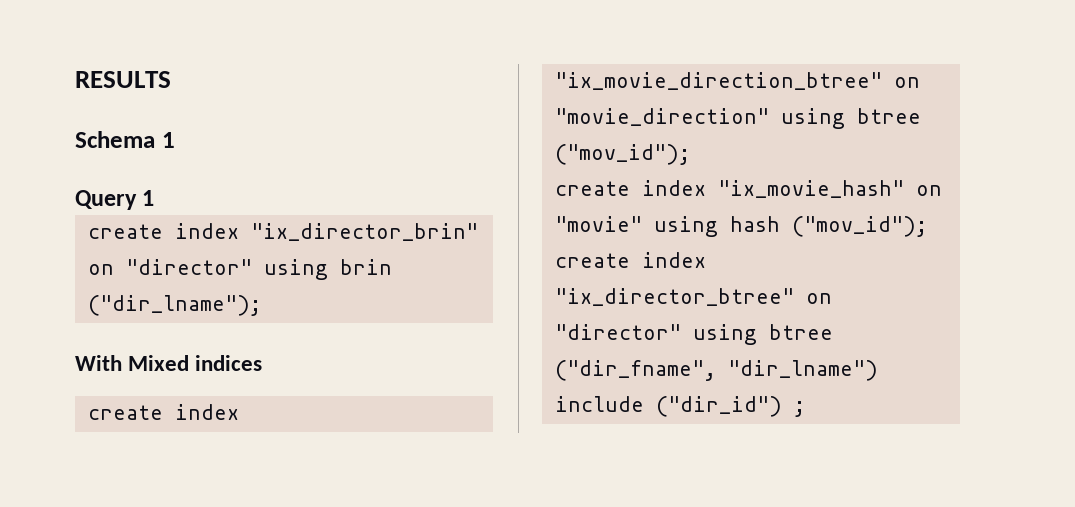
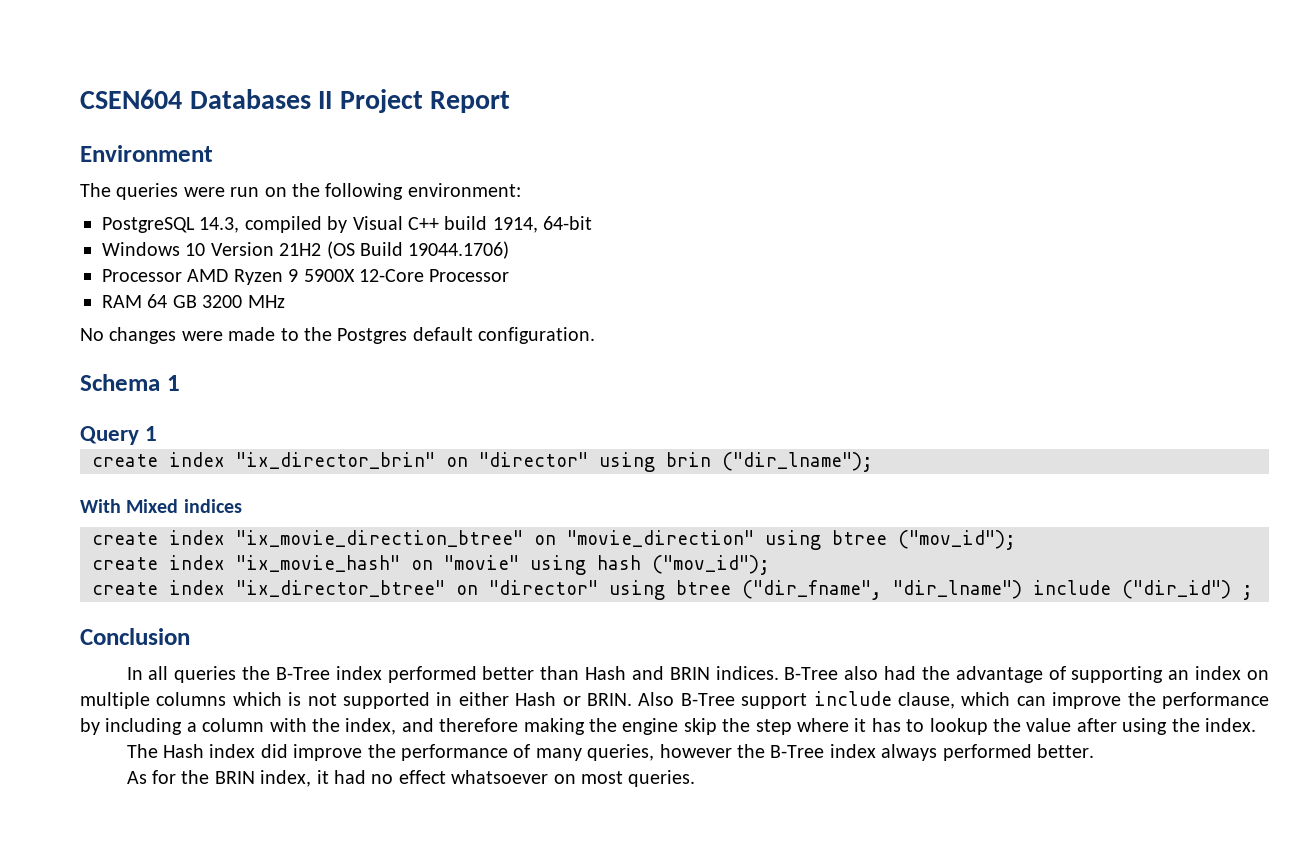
[75,71,171,88] RESULTS -> [80,89,511,113] [80,145,213,162] [80,183,521,200] [102,216,593,233] [102,241,510,259] [102,269,510,285] [102,294,285,308] [80,327,596,344] CSEN604 Databases II Project Report // Environment // The queries were run on the following environment: // PostgreSQL 14.3, compiled by Visual C++ build 1914, 64-bit // Windows 10 Version 21H2 (OS Build 19044.1706) // Processor AMD Ryzen 9 5900X 12-Core Processor // RAM 64 GB 3200 MHz // No changes were made to the Postgres default configuration.
(805, 409) none -> [80,628,190,645] [126,666,1270,683] [80,691,1269,709] [80,718,1256,735] [126,744,1094,761] [126,770,696,787] // Conclusion // In all queries the B-Tree index performed better than Hash and BRIN indices. B-Tree also had the advantage of supporting an index on multiple columns which is not supported in either Hash or BRIN. Also B-Tree support include clause, which can improve the performance by including a column with the index, and therefore making the engine skip the step where it has to lookup the value after using the index. // The Hash index did improve the performance of many queries, however the B-Tree index always performed better. // As for the BRIN index, it had no effect whatsoever on most queries.

